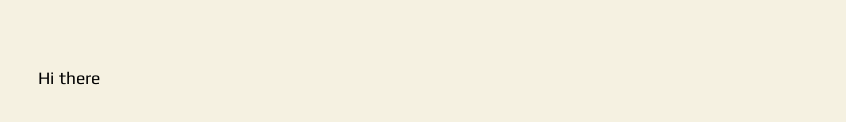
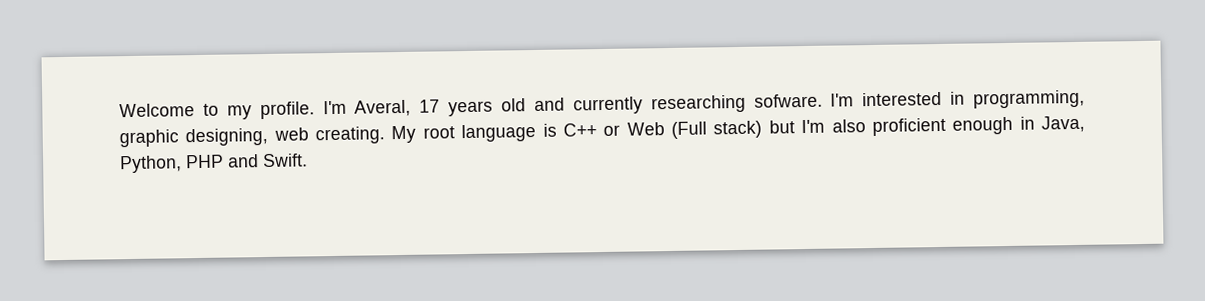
[38,71,100,85] Hi there -> [119,89,1085,120] [119,115,1085,148] [120,153,308,174] Welcome to my profile. I'm Averal, 17 years old and currently researching sofware. I'm interested in programming, graphic designing, web creating. My root language is C++ or Web (Full stack) but I'm also proficient enough in Java, Python, PHP and Swift.

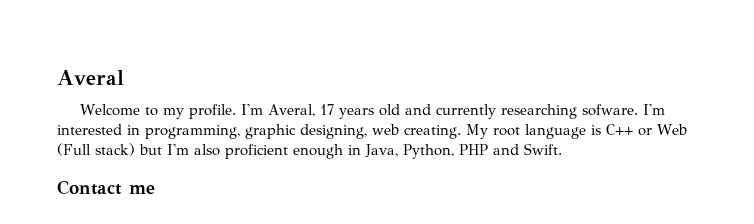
(119, 110) none -> [57,70,124,85] Averal //
(308, 160) none -> [57,180,155,195] // Contact me

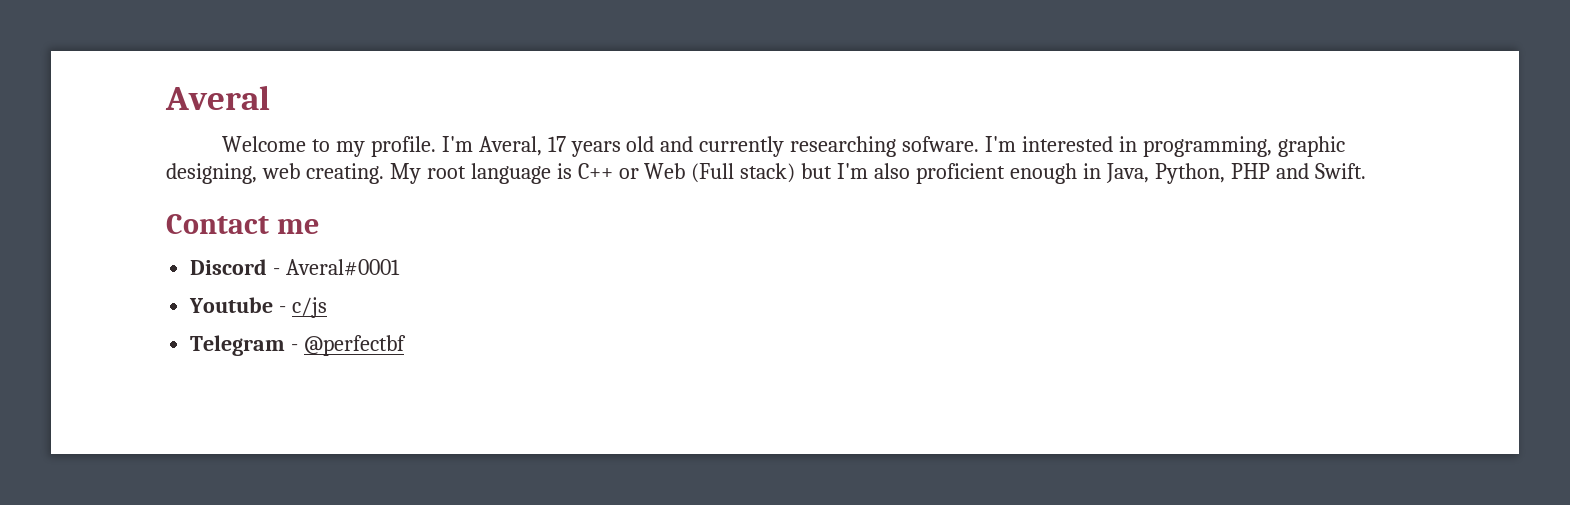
(155, 189) none -> [190,259,401,276] [189,297,328,318] [190,335,407,356] // Discord - Averal#0001 // Youtube - c/js // Telegram - @perfectbf

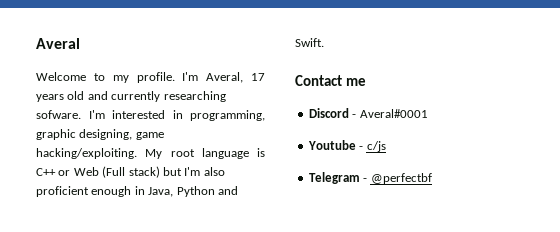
[261,163,384,184] web creating. -> [135,132,164,140] [36,148,137,159] game hacking/exploiting.
[1154,163,1270,184] Python, PHP -> [176,186,215,197] Python

